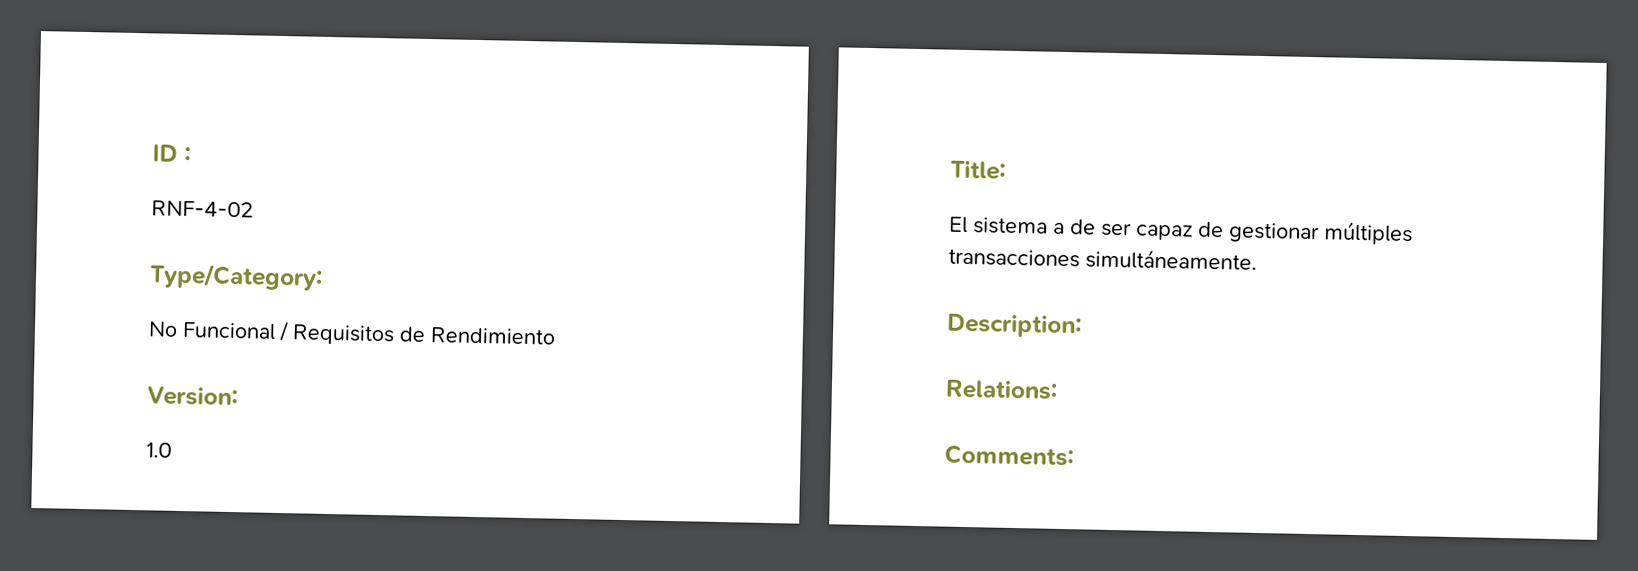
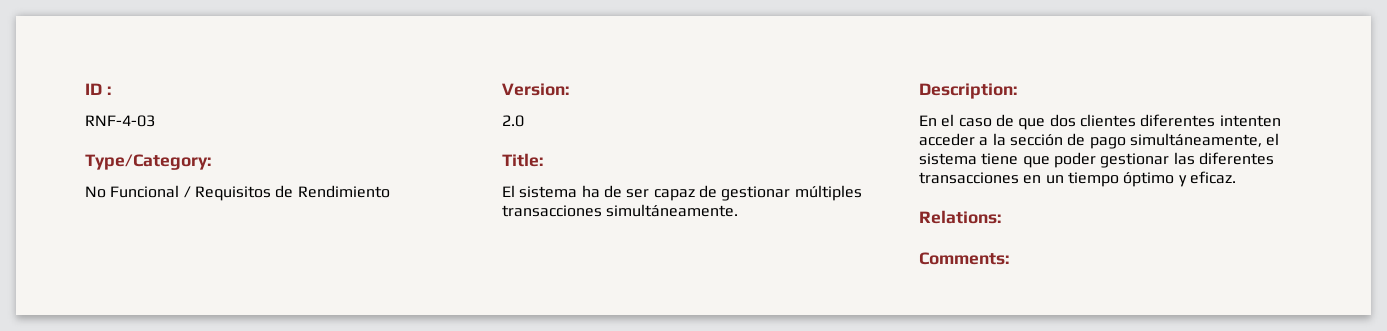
[151,200,254,218] RNF-4-02 -> [85,115,155,127] RNF-4-03
[146,442,172,458] 1.0 -> [502,115,524,127] 2.0
[1053,222,1065,234] a -> [581,185,600,198] ha
(1082, 326) none -> [919,114,1281,130] [919,133,1280,149] [919,152,1274,168] [919,171,1236,187] // En el caso de que dos clientes diferentes intenten acceder a la sección de pago simultáneamente, el sistema tiene que poder gestionar las diferentes transacciones en un tiempo óptimo y eficaz.

